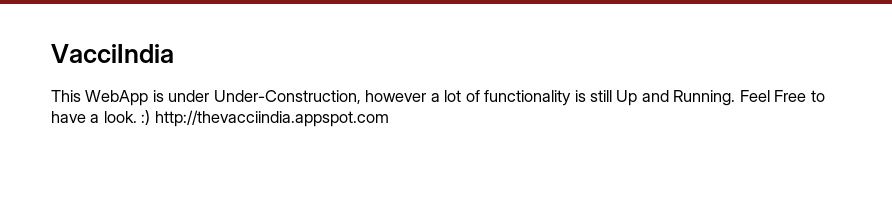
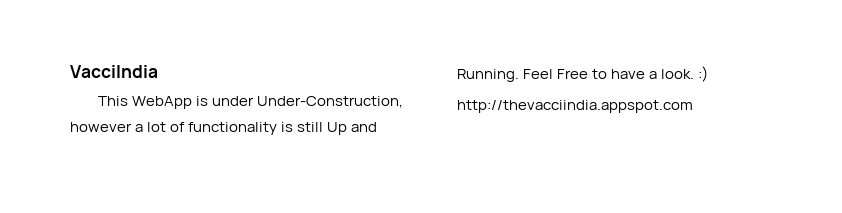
(151, 117) none -> (709, 74) //

